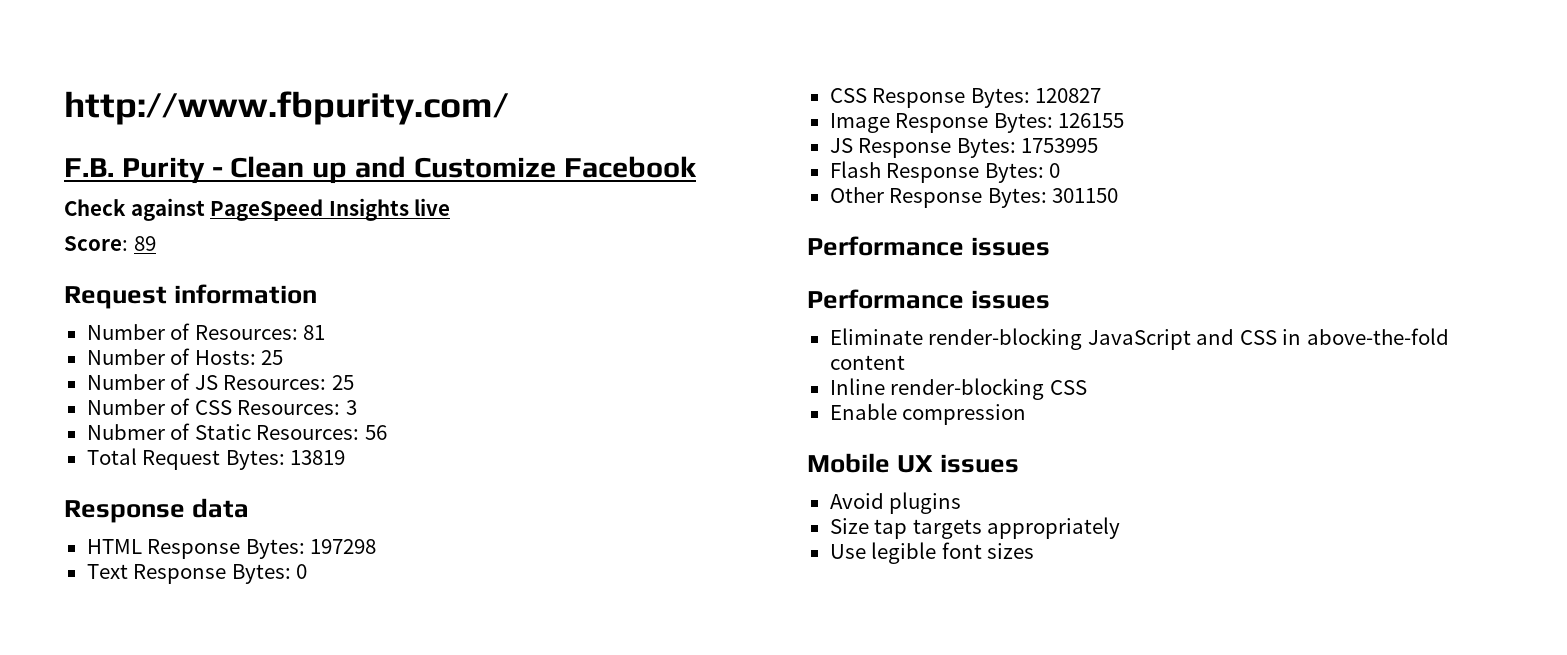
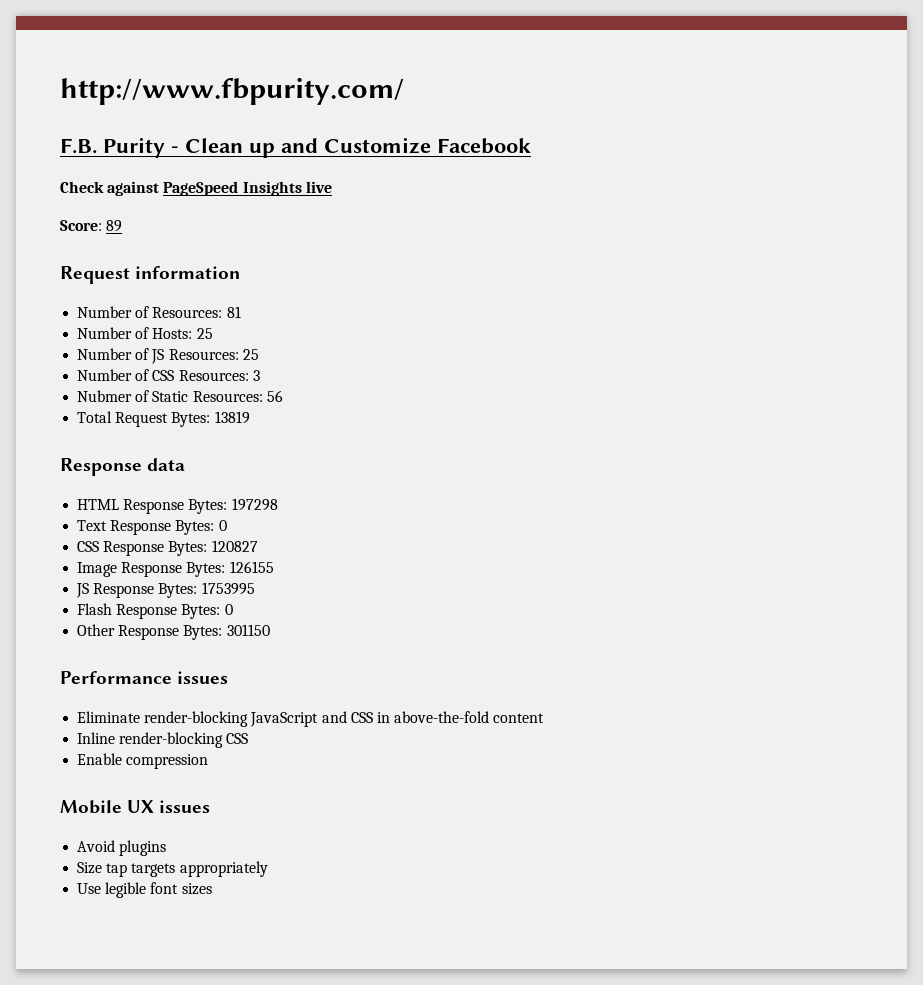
[807,289,1051,309] // Performance issues -> (229, 677) none

